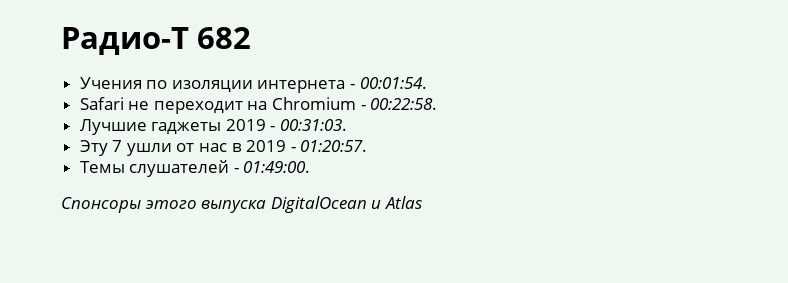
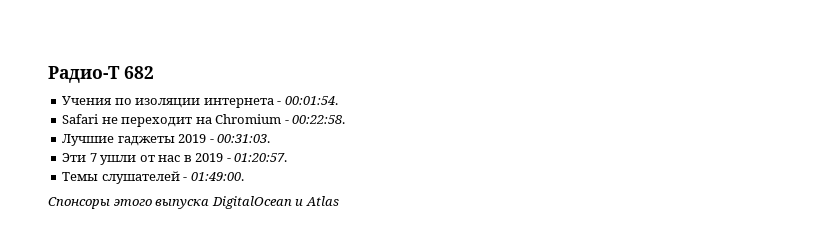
[79,140,108,156] Эту -> [62,153,87,162] Эти

